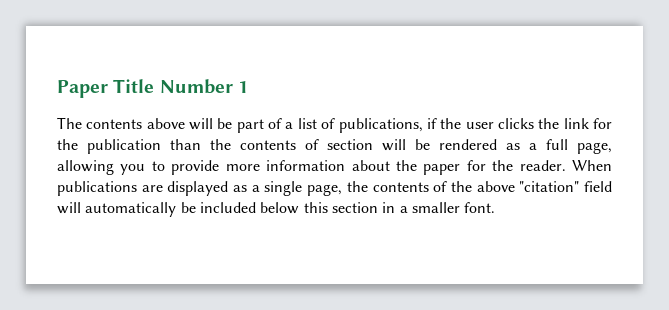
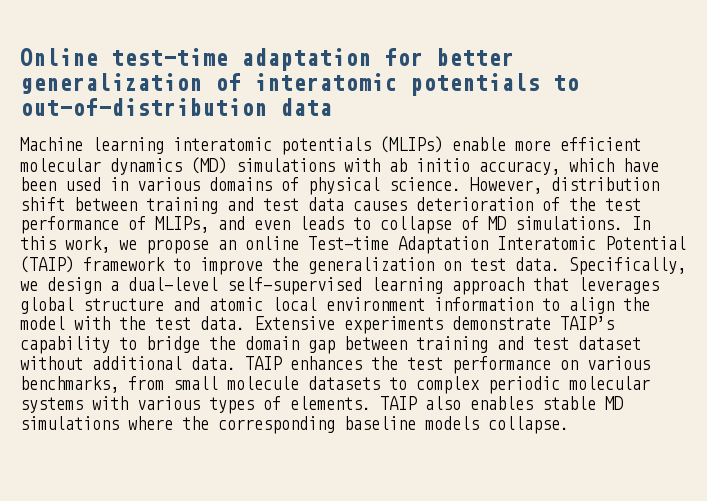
[57,79,248,98] [57,117,613,133] [57,139,612,154] [57,160,612,175] [57,181,612,196] [57,202,496,217] Paper Title Number 1 // The contents above will be part of a list of publications, if the user clicks the link for the publication than the contents of section will be rendered as a full page, allowing you to provide more information about the paper for the reader. When publications are displayed as a single page, the contents of the above "citation" field will automatically be included below this section in a smaller font. -> [20,48,514,71] [20,73,579,96] [20,98,332,116] [20,136,641,155] [20,157,659,175] [20,177,659,195] [20,197,641,214] [20,216,650,234] [20,236,686,254] [20,256,686,275] [20,277,659,295] [20,297,650,314] [20,316,614,334] [20,336,641,354] [20,356,650,374] [20,376,650,394] [20,396,623,414] [20,416,569,434] Online test-time adaptation for better generalization of interatomic potentials to out-of-distribution data // Machine learning interatomic potentials (MLIPs) enable more efficient molecular dynamics (MD) simulations with ab initio accuracy, which have been used in various domains of physical science. However, distribution shift between training and test data causes deterioration of the test performance of MLIPs, and even leads to collapse of MD simulations. In this work, we propose an online Test-time Adaptation Interatomic Potential (TAIP) framework to improve the generalization on test data. Specifically, we design a dual-level self-supervised learning approach that leverages global structure and atomic local environment information to align the model with the test data. Extensive experiments demonstrate TAIP’s capability to bridge the domain gap between training and test dataset without additional data. TAIP enhances the test performance on various benchmarks, from small molecule datasets to complex periodic molecular systems with various types of elements. TAIP also enables stable MD simulations where the corresponding baseline models collapse.

